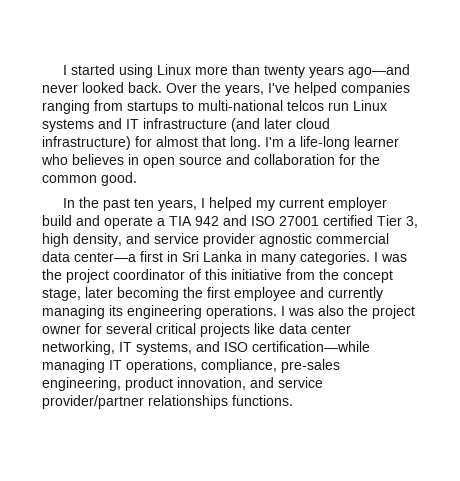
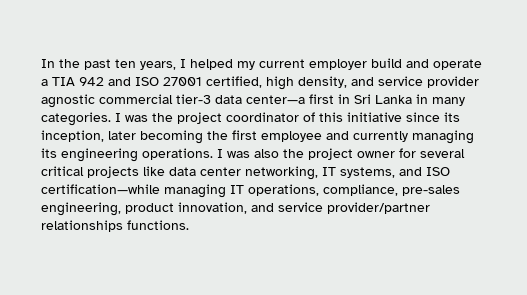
[62,64,410,78] [42,82,410,96] [42,100,387,114] [42,118,330,132] [42,136,399,150] [41,154,380,168] [42,172,137,186] I started using Linux more than twenty years ago—and never looked back. Over the years, I've helped companies ranging from startups to multi-national telcos run Linux systems and IT infrastructure (and later cloud infrastructure) for almost that long. I'm a life-long learner who believes in open source and collaboration for the common good. // -> (41, 63) none
[323,215,418,228] certified Tier 3, -> [206,76,262,88] certified,
(389, 238) none -> [176,94,211,104] tier-3
[286,269,393,283] [42,288,81,301] from the concept stage, -> [406,112,460,122] [41,130,104,142] since its inception,

